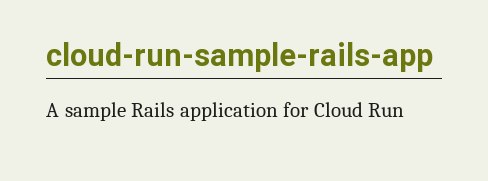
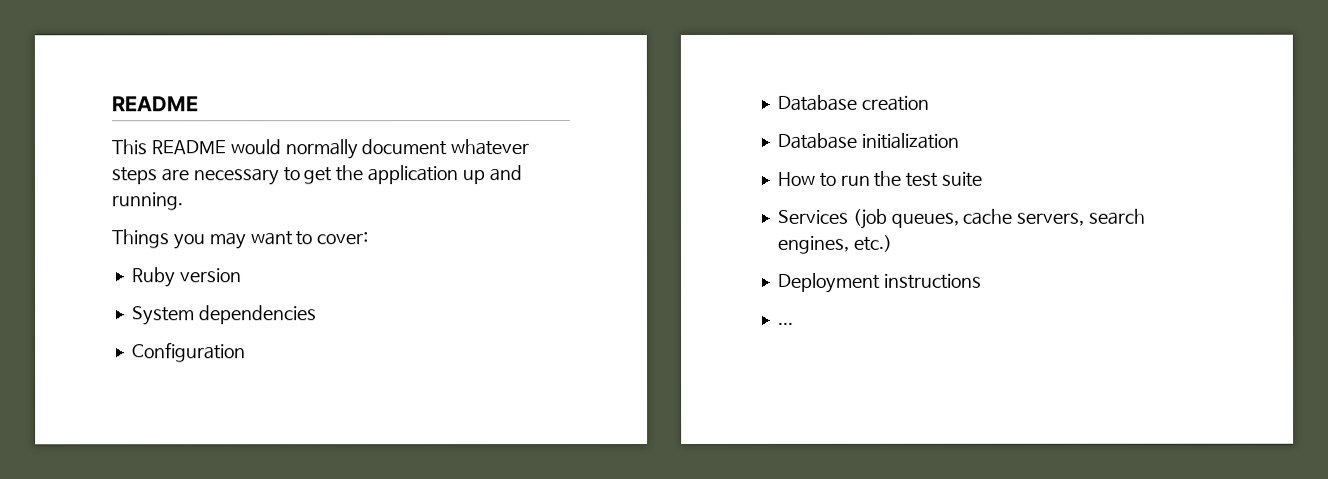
[46,42,433,72] [46,102,405,121] cloud-run-sample-rails-app // A sample Rails application for Cloud Run -> [111,96,198,112] [111,139,530,160] [111,165,522,186] [111,192,183,211] [111,229,370,250] [131,267,242,288] [131,305,317,326] [131,342,246,363] [776,94,929,111] [776,132,959,149] [776,170,983,187] [776,208,1146,229] [776,234,893,254] [777,272,982,293] [777,322,794,325] README // This README would normally document whatever steps are necessary to get the application up and running. // Things you may want to cover: // Ruby version // System dependencies // Configuration // Database creation // Database initialization // How to run the test suite // Services (job queues, cache servers, search engines, etc.) // Deployment instructions // ...

